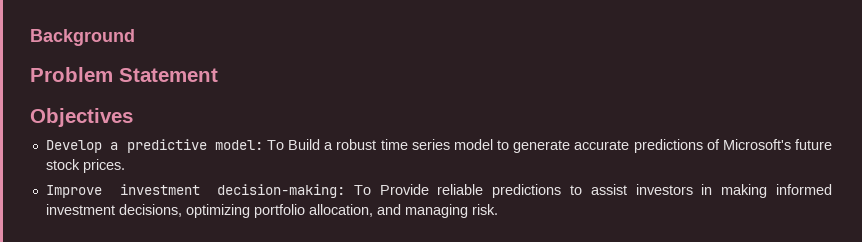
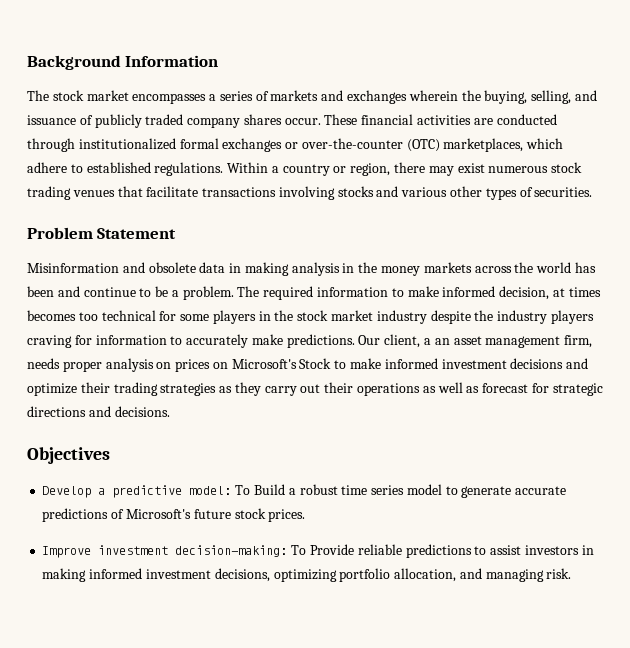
[30,67,218,82] // Problem Statement -> [125,55,219,67] [27,90,597,104] [27,114,557,128] [27,138,564,152] [27,162,583,176] [27,186,593,200] [27,227,177,239] [27,262,596,276] [27,286,601,300] [27,310,594,324] [27,334,593,348] [27,358,589,372] [27,382,603,396] [27,406,170,417] Information // The stock market encompasses a series of markets and exchanges wherein the buying, selling, and issuance of publicly traded company shares occur. These financial activities are conducted through institutionalized formal exchanges or over-the-counter (OTC) marketplaces, which adhere to established regulations. Within a country or region, there may exist numerous stock trading venues that facilitate transactions involving stocks and various other types of securities. // Problem Statement // Misinformation and obsolete data in making analysis in the money markets across the world has been and continue to be a problem. The required information to make informed decision, at times becomes too technical for some players in the stock market industry despite the industry players craving for information to accurately make predictions. Our client, a an asset management firm, needs proper analysis on prices on Microsoft's Stock to make informed investment decisions and optimize their trading strategies as they carry out their operations as well as forecast for strategic directions and decisions.

